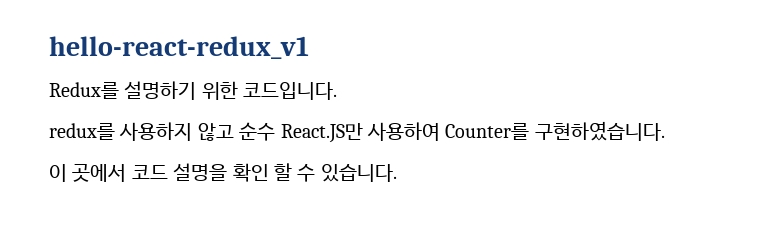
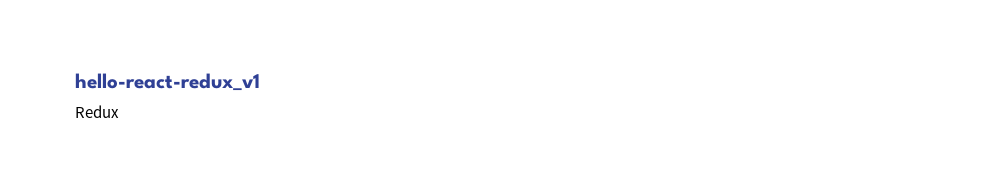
[49,81,338,100] [49,121,665,143] [49,163,397,182] Redux를 설명하기 위한 코드입니다. // redux를 사용하지 않고 순수 React.JS만 사용하여 Counter를 구현하였습니다. // 이 곳에서 코드 설명을 확인 할 수 있습니다. -> [75,105,119,118] Redux

